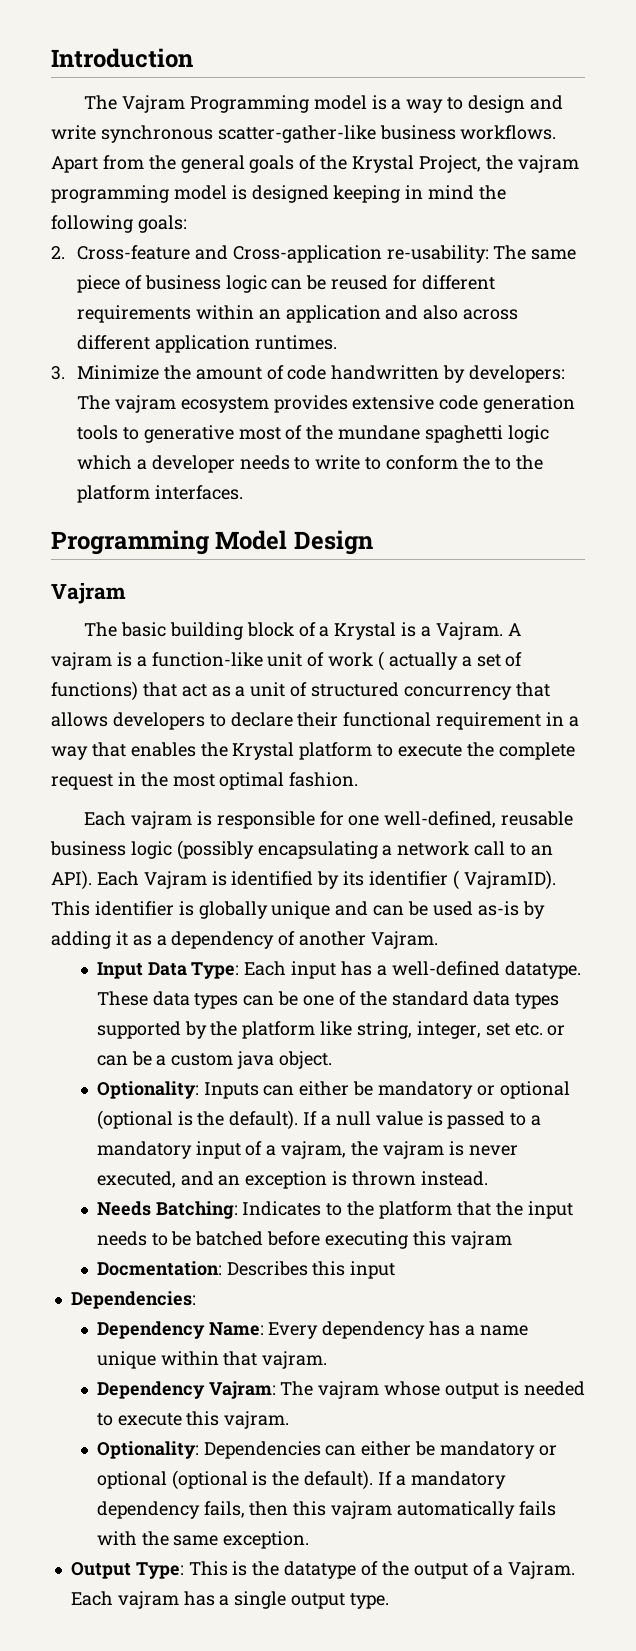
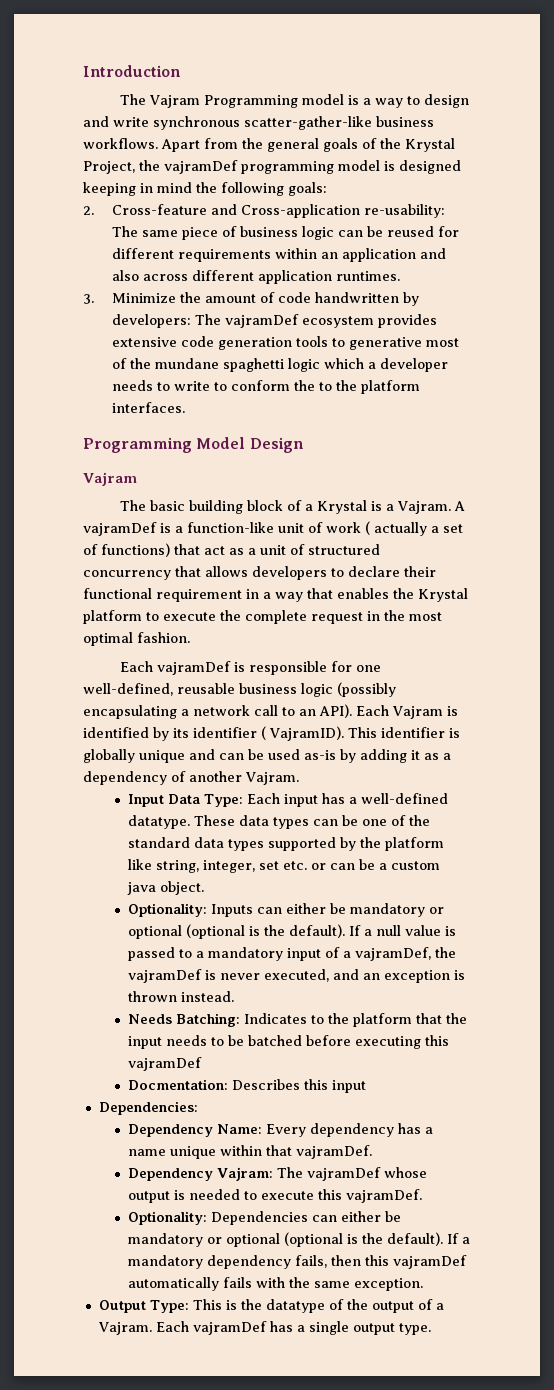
[517,155,579,173] vajram -> [164,160,238,174] vajramDef
[114,395,176,413] vajram -> [224,314,299,328] vajramDef
[51,652,112,670] vajram -> [83,522,157,536] vajramDef
[131,811,193,829] vajram -> [156,661,231,675] vajramDef
[281,1141,444,1159] vajram, the vajram -> [354,947,456,961] [127,969,202,983] vajramDef, the vajramDef
[450,1231,512,1249] vajram -> [127,1057,202,1071] vajramDef
[262,1351,328,1369] vajram. -> [295,1145,372,1159] vajramDef.
[318,1381,380,1399] vajram -> [306,1167,381,1181] vajramDef
[224,1411,290,1429] vajram. -> [345,1189,422,1203] vajramDef.
[331,1501,393,1519] vajram -> [392,1255,467,1269] vajramDef
[117,1591,179,1609] vajram -> [192,1321,267,1335] vajramDef

